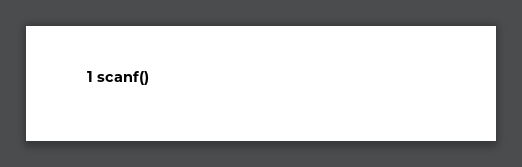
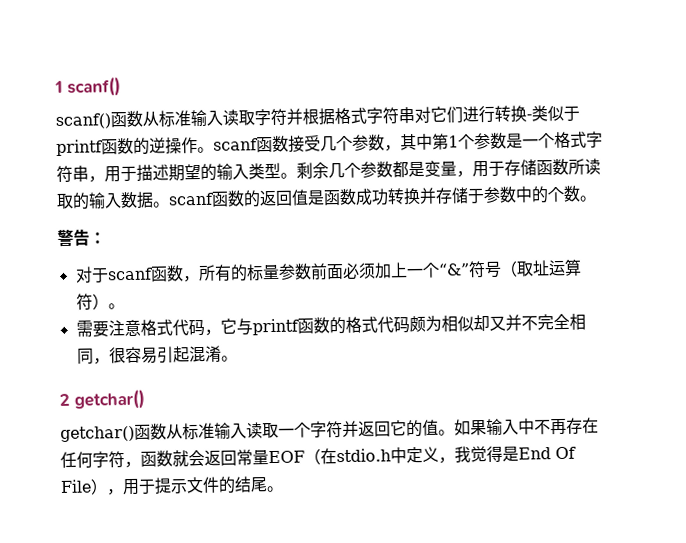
(149, 78) none -> [55,105,580,129] [56,131,603,156] [56,158,601,183] [56,185,597,210] [57,228,106,247] [74,258,582,283] [75,293,125,311] [75,313,586,338] [76,345,238,365] [59,388,145,410] [60,417,599,442] [60,445,576,469] [60,476,284,496] // scanf()函数从标准输入读取字符并根据格式字符串对它们进行转换-类似于printf函数的逆操作。scanf函数接受几个参数，其中第1个参数是一个格式字符串，用于描述期望的输入类型。剩余几个参数都是变量，用于存储函数所读取的输入数据。scanf函数的返回值是函数成功转换并存储于参数中的个数。 // 警告： // 对于scanf函数，所有的标量参数前面必须加上一个“&”符号（取址运算符）。 // 需要注意格式代码，它与printf函数的格式代码颇为相似却又并不完全相同，很容易引起混淆。 // 2 getchar() // getchar()函数从标准输入读取一个字符并返回它的值。如果输入中不再存在任何字符，函数就会返回常量EOF（在stdio.h中定义，我觉得是End Of File），用于提示文件的结尾。

